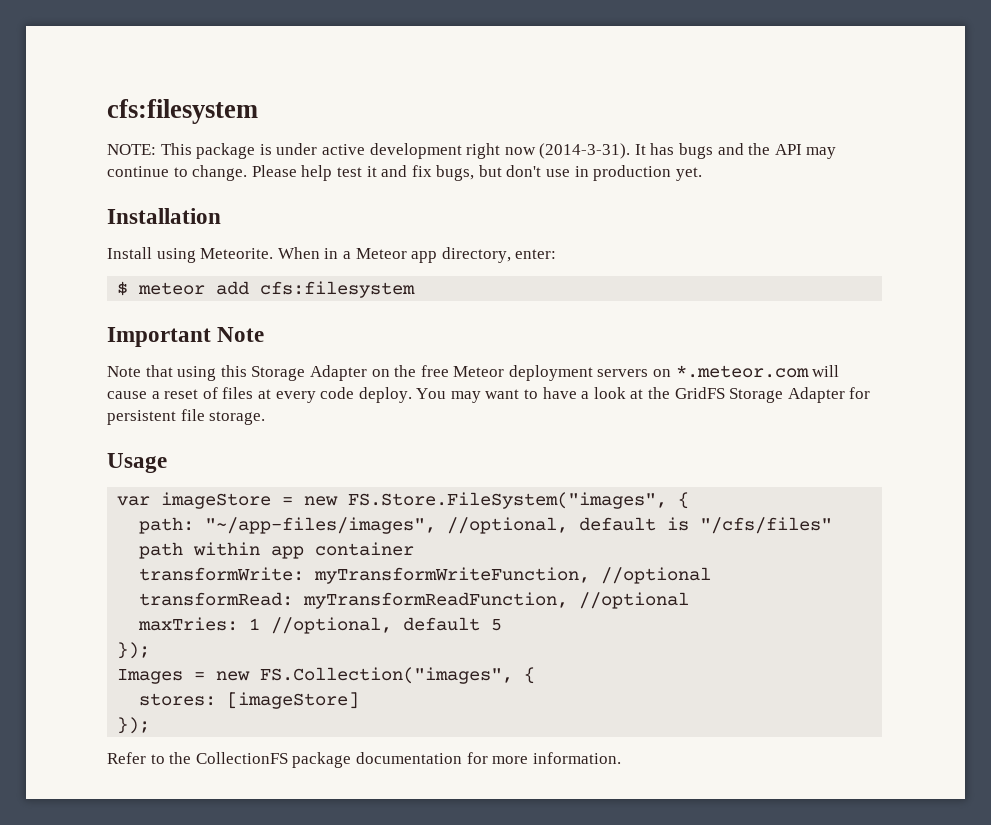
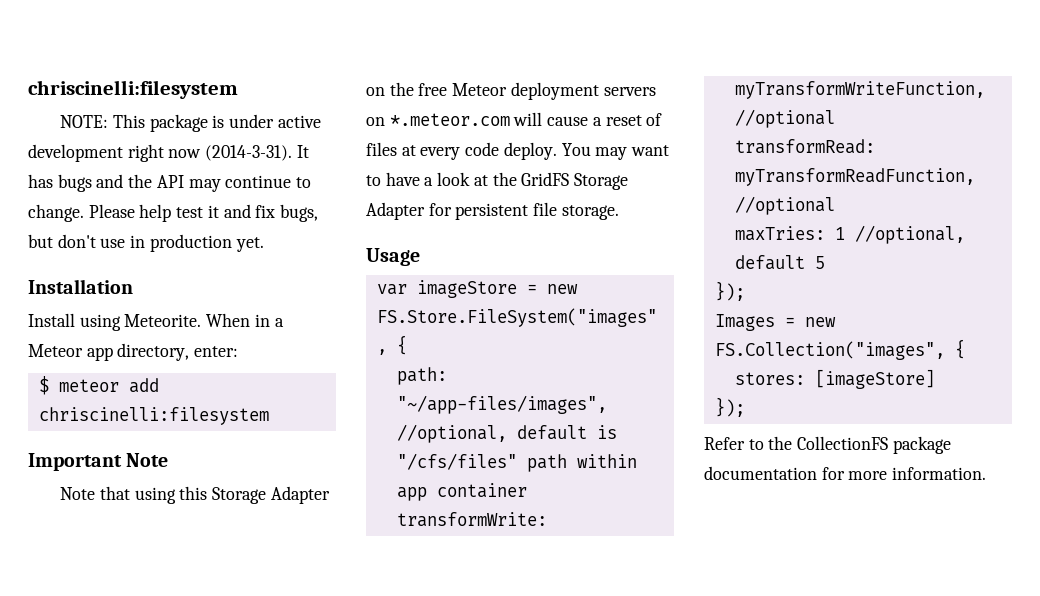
[107,99,258,124] cfs:filesystem -> [28,80,238,99] chriscinelli:filesystem
[260,281,416,298] cfs:filesystem -> [38,407,269,425] chriscinelli:filesystem

